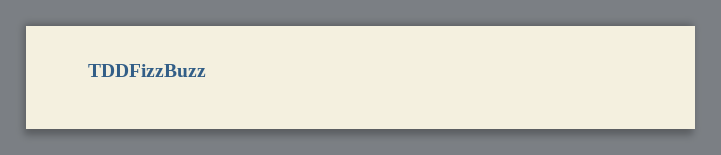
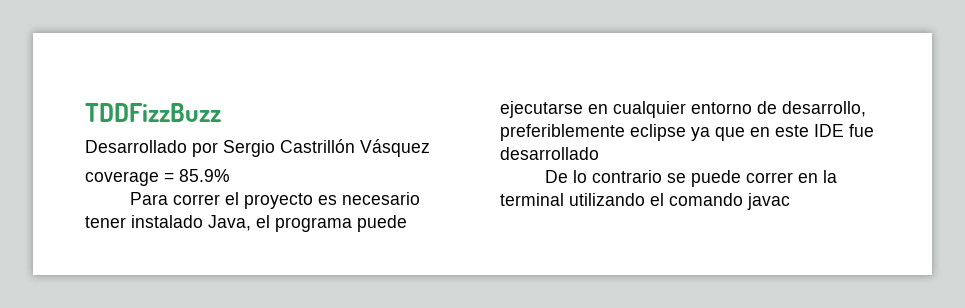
(206, 70) none -> [85,139,430,157] [85,169,230,186] [129,192,420,209] [85,215,407,232] [500,101,866,118] [500,124,874,141] [500,147,599,160] [544,170,837,187] [500,193,790,210] // Desarrollado por Sergio Castrillón Vásquez // coverage = 85.9% // Para correr el proyecto es necesario tener instalado Java, el programa puede ejecutarse en cualquier entorno de desarrollo, preferiblemente eclipse ya que en este IDE fue desarrollado // De lo contrario se puede correr en la terminal utilizando el comando javac

